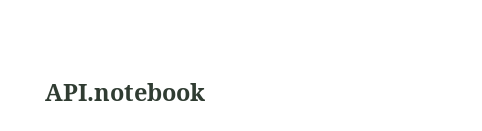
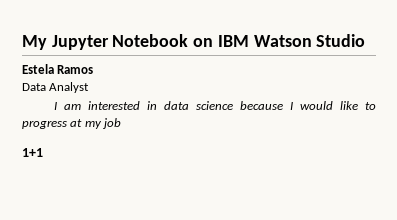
[45,83,205,101] API.notebook -> [22,34,366,50] [22,64,94,74] [22,82,90,93] [54,101,376,110] [22,118,122,129] [22,148,43,157] My Jupyter Notebook on IBM Watson Studio // Estela Ramos // Data Analyst // I am interested in data science because I would like to progress at my job // 1+1

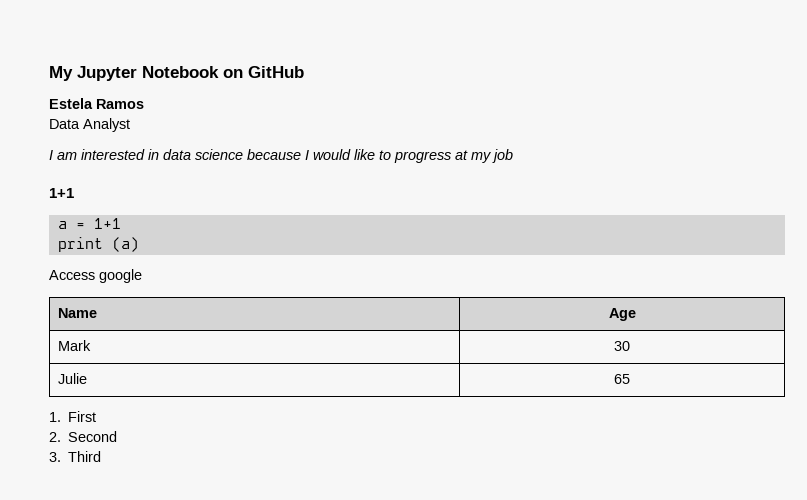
[217,34,366,47] IBM Watson Studio -> [248,66,304,78] GitHub
(43, 152) none -> [57,218,121,229] [57,237,139,252] [49,269,142,283] [57,308,97,318] [608,308,636,321] [57,340,91,351] [614,341,630,351] [57,373,87,384] [614,374,630,384] [49,411,97,422] [49,431,118,442] [49,451,102,462] // a = 1+1 // print (a) // Access google // Name | Age // Mark | 30 // Julie | 65 // 1. First // 2. Second // 3. Third

